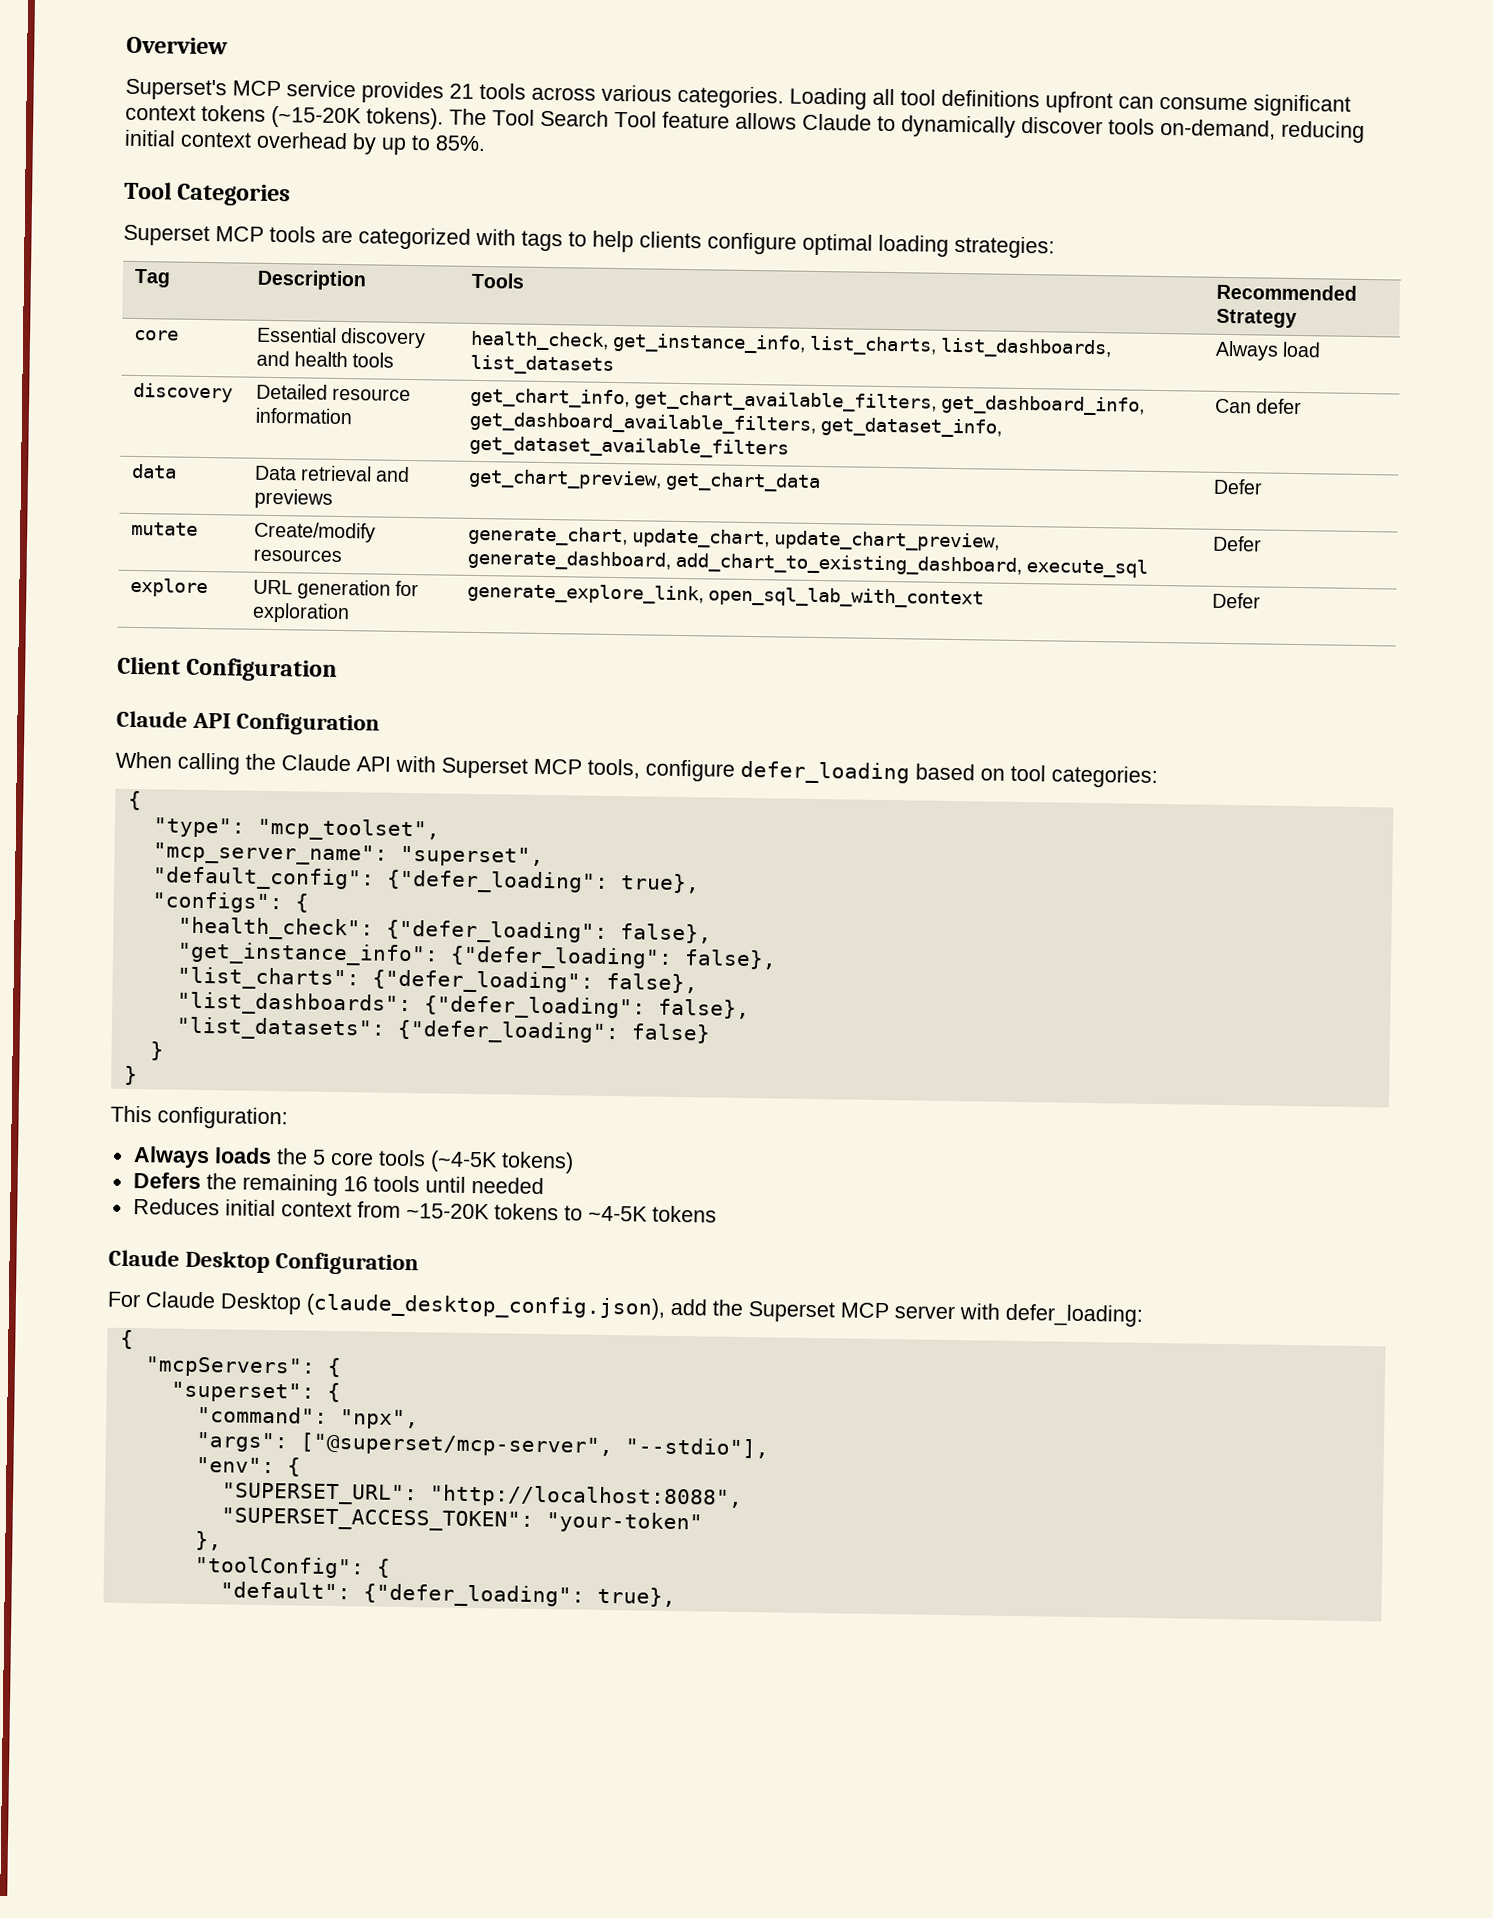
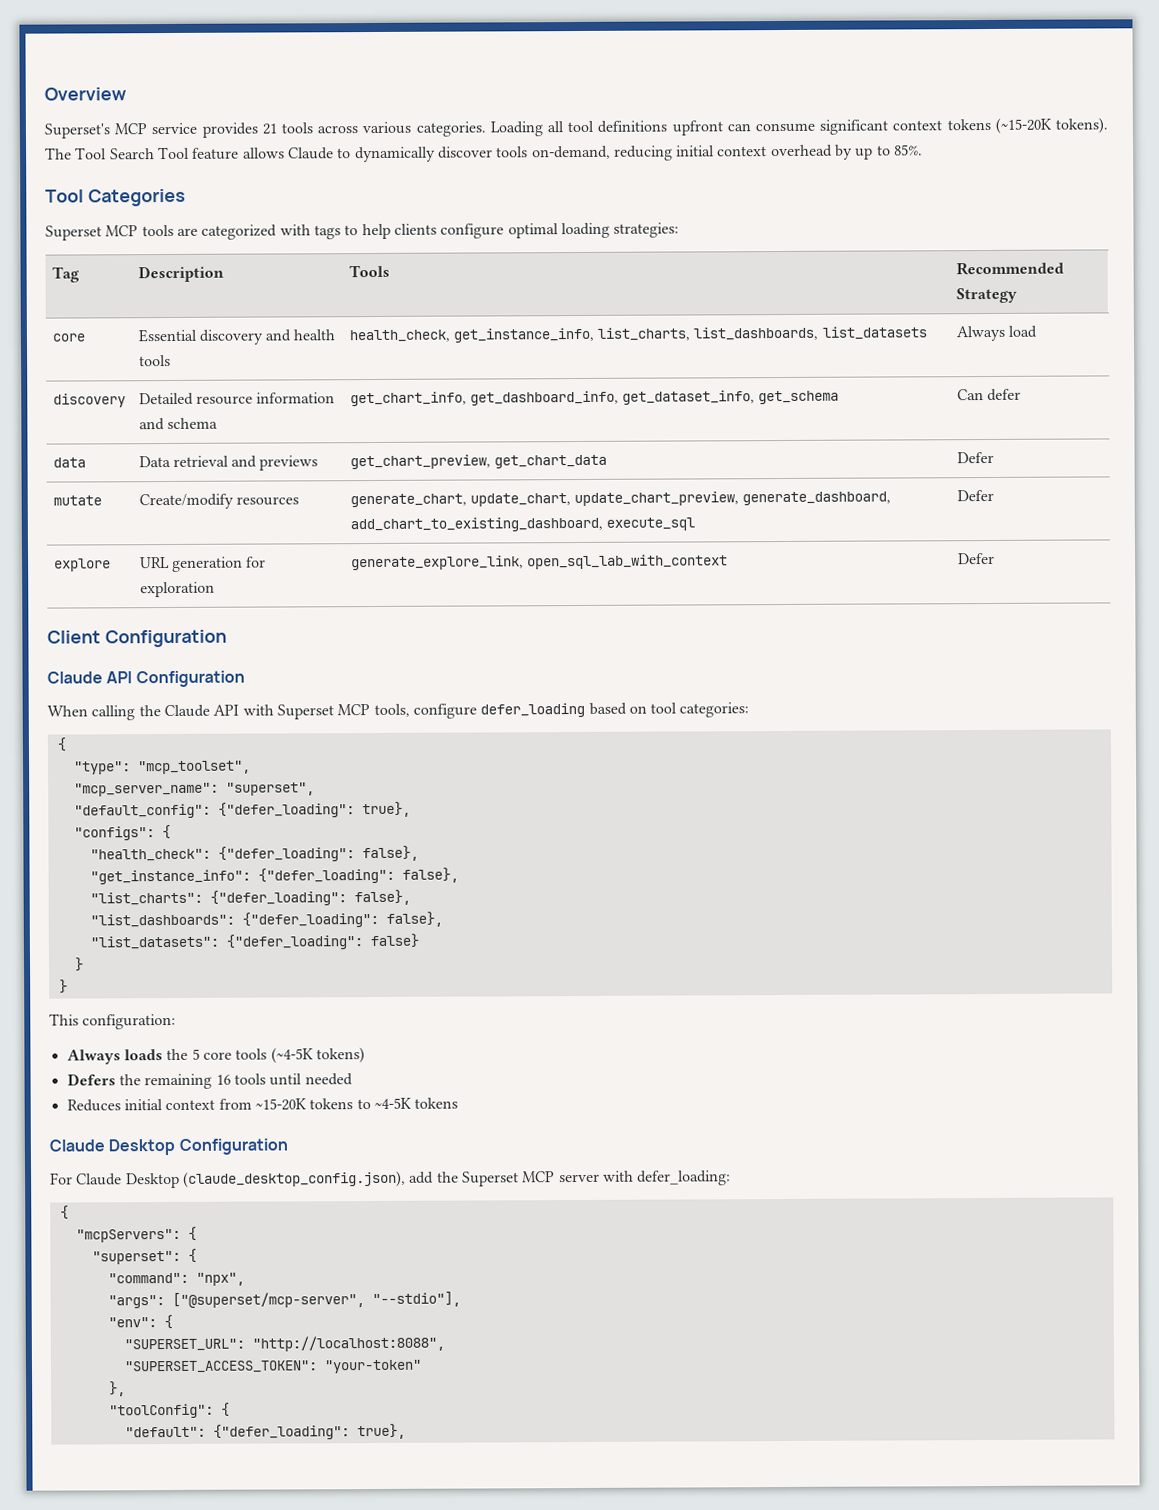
(353, 416) none -> [138,417,218,431] and schema
[633,390,1146,416] [468,411,1002,438] [468,435,789,459] get_chart_available_filters, get_dashboard_info, get_dashboard_available_filters, get_dataset_info, get_dataset_available_filters -> [469,390,840,406] get_dashboard_info, get_dataset_info, get_schema

